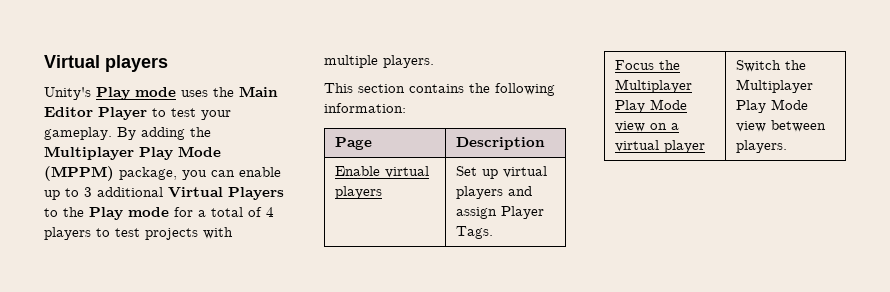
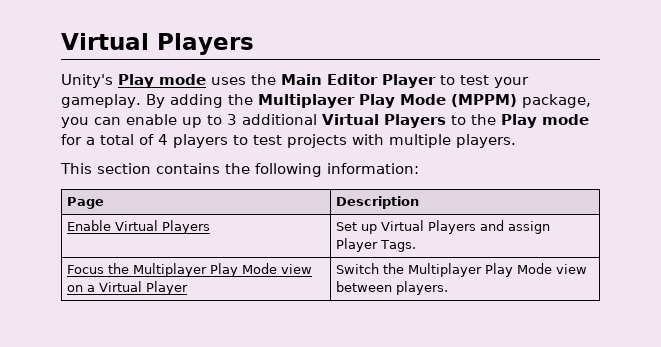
[44,55,168,72] Virtual players -> [61,33,254,55] Virtual Players
[384,166,429,178] [334,186,382,199] virtual players -> [114,220,210,234] Virtual Players
[502,166,547,178] [455,186,503,199] virtual players -> [380,220,476,234] Virtual Players
[614,140,705,153] virtual player -> [98,281,188,295] Virtual Player

